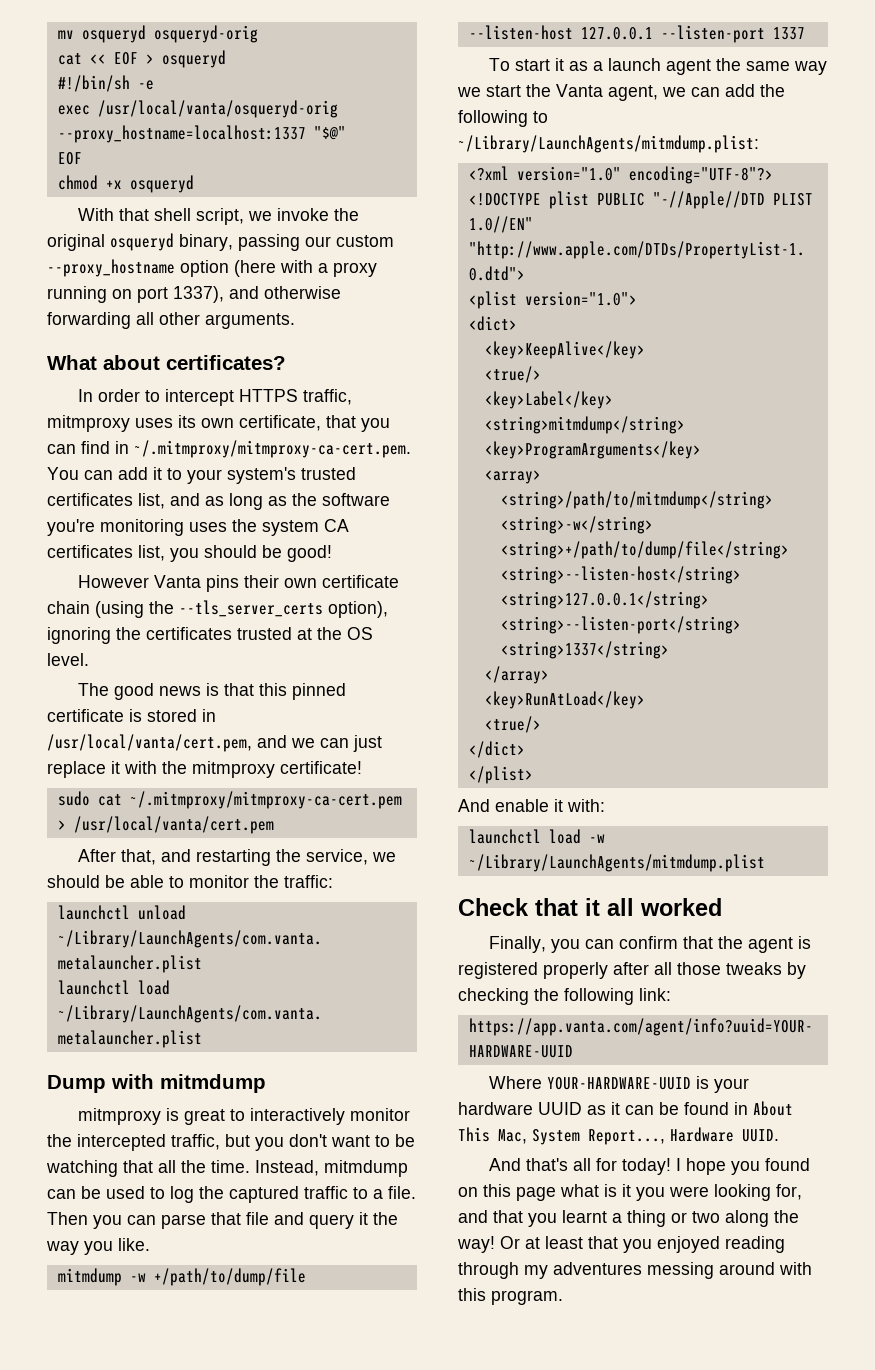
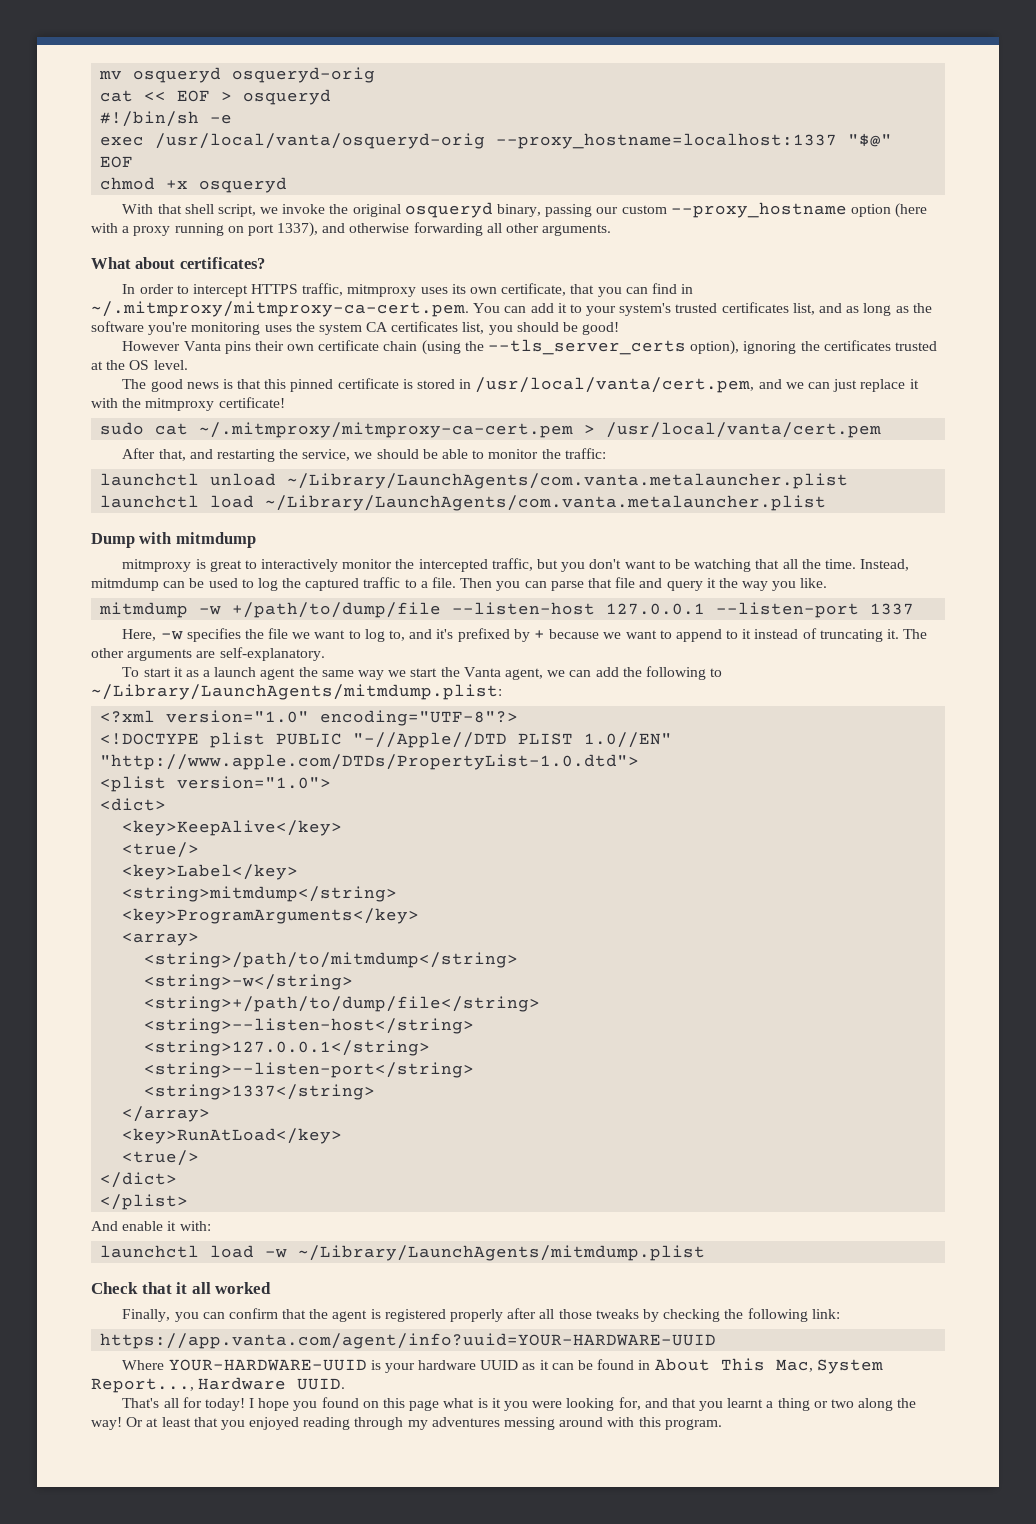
(805, 33) none -> [122,628,928,642] [91,647,325,661] // Here, -w specifies the file we want to log to, and it's prefixed by + because we want to append to it instead of truncating it. The other arguments are self-explanatory.
[489,1158,569,1171] And that's -> [122,1398,160,1408] That's

